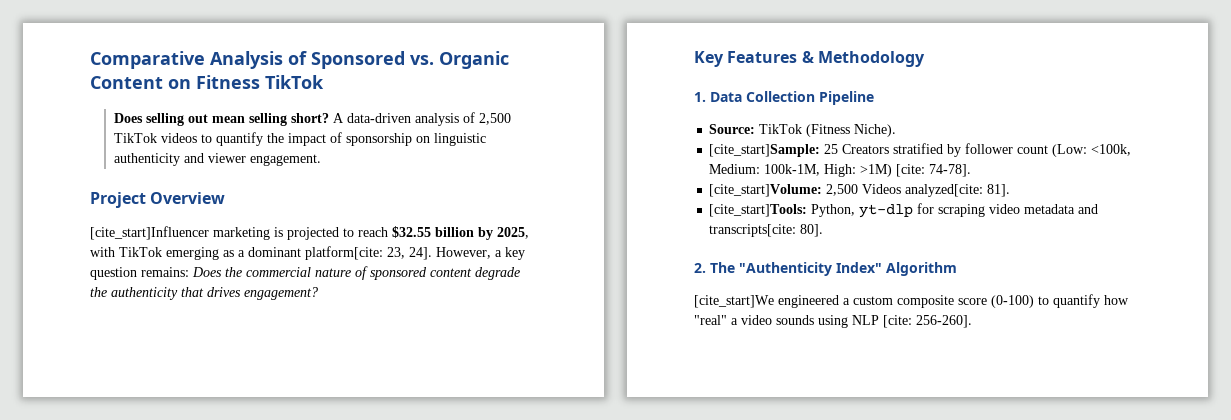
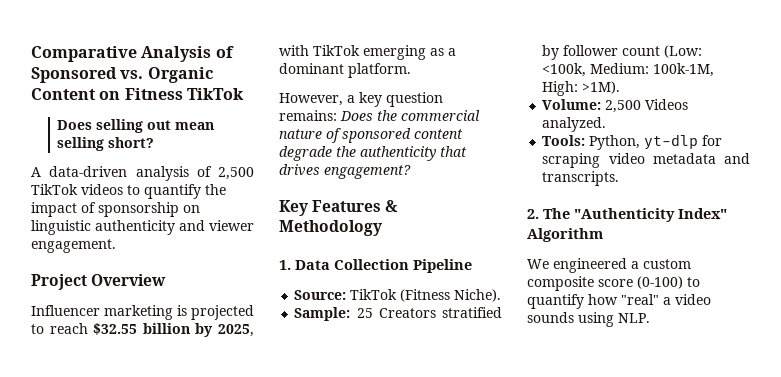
(329, 118) none -> (155, 142) //
[90,226,209,240] [cite_start]Influencer -> [31,305,100,316] Influencer
[305,246,432,260] platform[cite: 23, 24]. -> [348,63,411,78] platform. //
[709,144,821,157] [cite_start]Sample: -> [294,307,351,321] Sample:
[860,164,972,177] [709,184,1011,197] [709,204,808,217] >1M) [cite: 74-78]. // [cite_start]Volume: 2,500 Videos analyzed[cite: 81]. // [cite_start]Tools: -> [582,81,621,94] [542,99,689,113] [542,117,607,132] [542,135,586,146] >1M). // Volume: 2,500 Videos analyzed. // Tools:
[709,224,824,237] transcripts[cite: 80]. -> [542,171,620,186] transcripts.
[694,295,774,308] [cite_start]We -> [527,259,549,269] We
[852,315,972,328] NLP [cite: 256-260]. -> [618,313,650,323] NLP.

